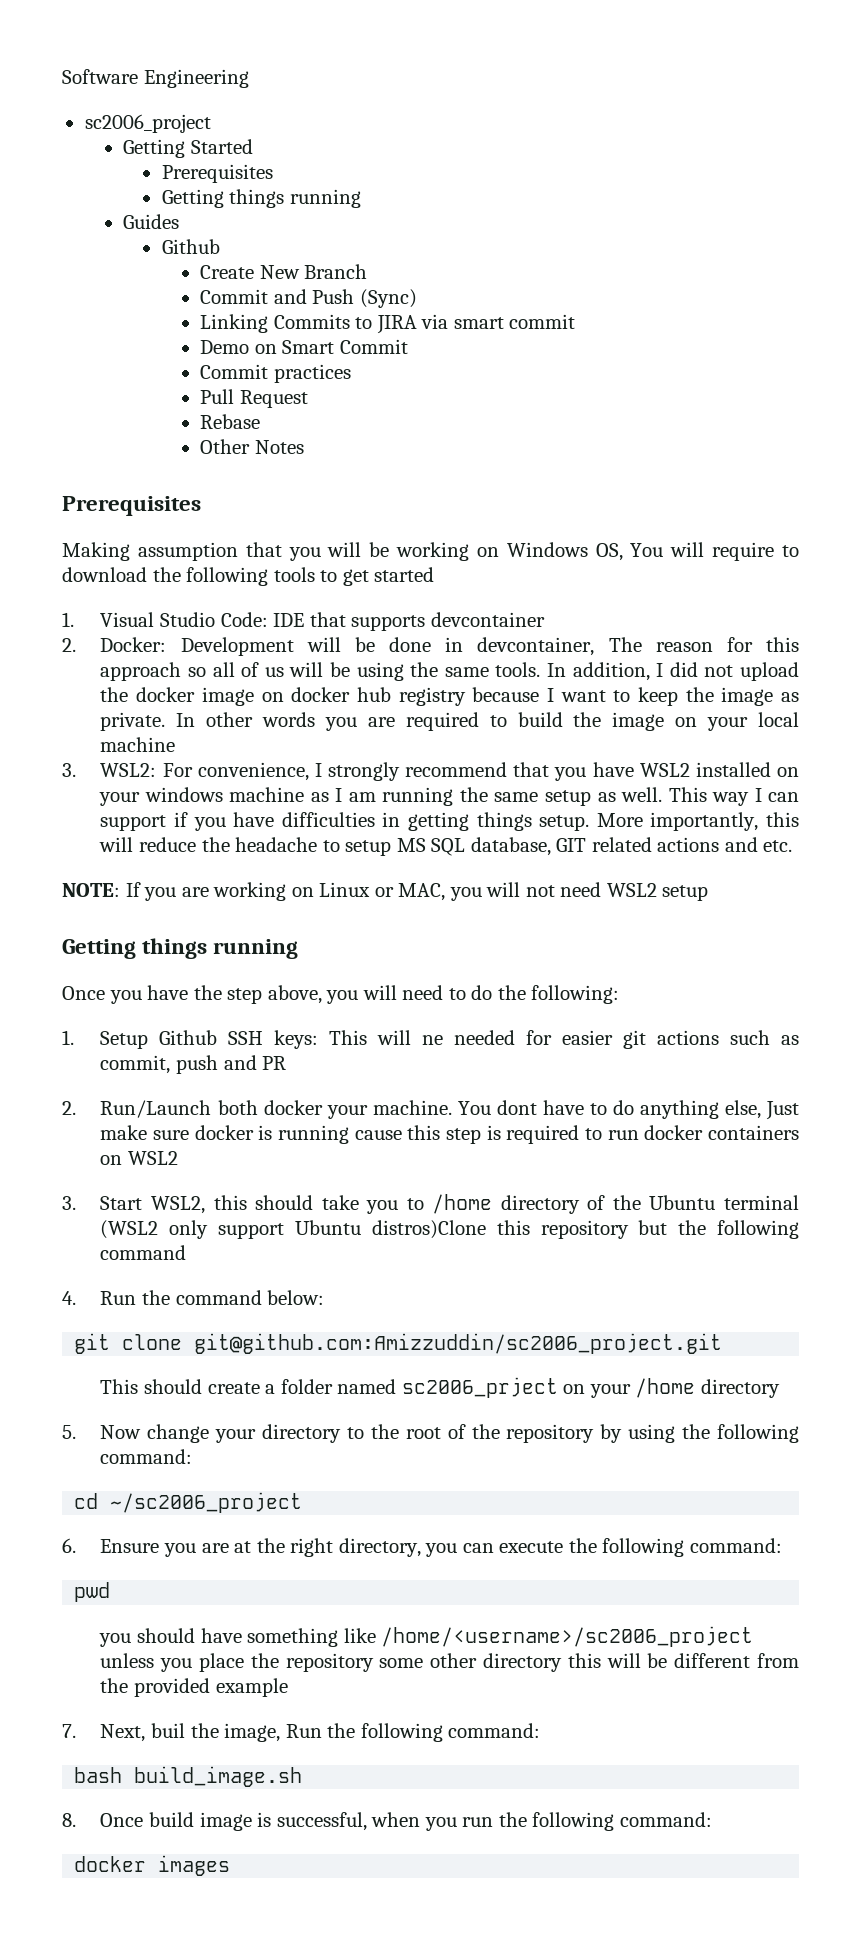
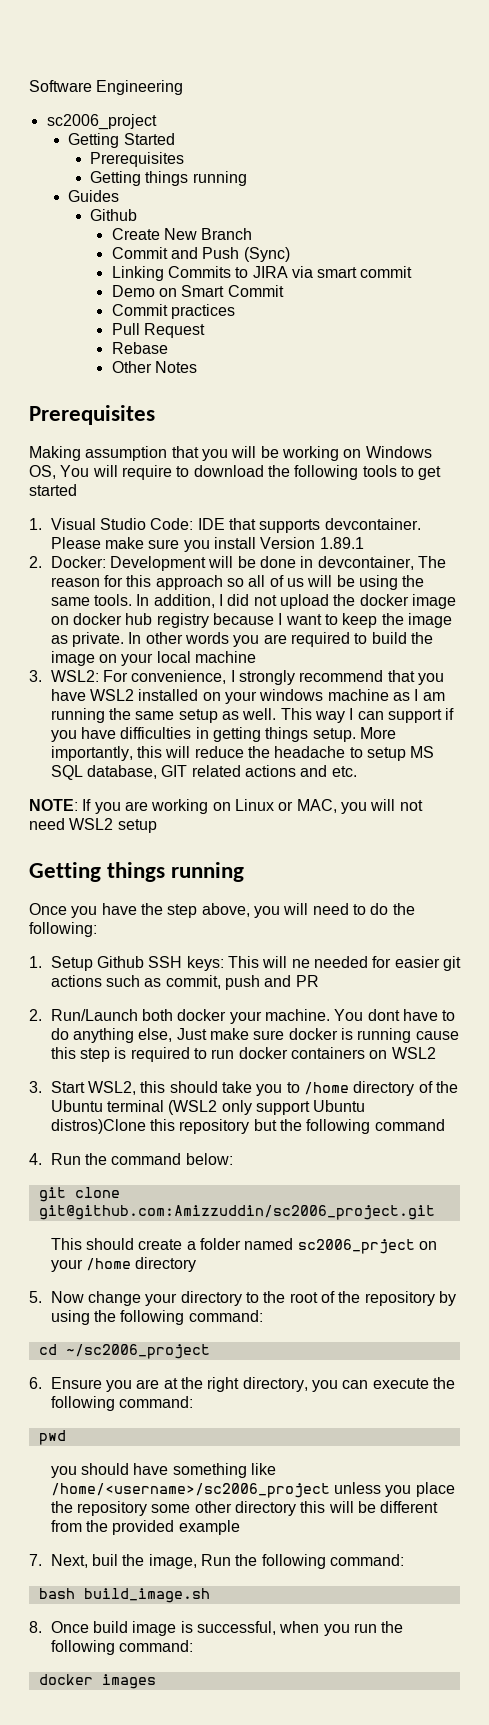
[430,612,545,627] devcontainer -> [324,518,421,530] [50,537,364,552] devcontainer. Please make sure you install Version 1.89.1

